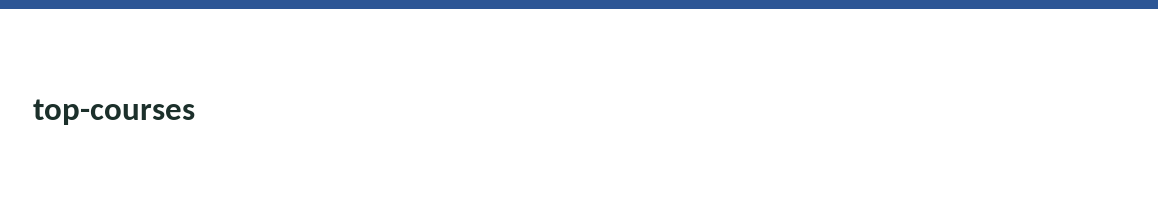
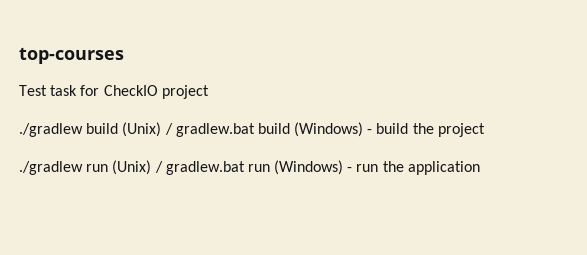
(195, 112) none -> [19,85,209,99] [19,122,485,137] [19,160,480,175] // Test task for CheckIO project // ./gradlew build (Unix) / gradlew.bat build (Windows) - build the project // ./gradlew run (Unix) / gradlew.bat run (Windows) - run the application

